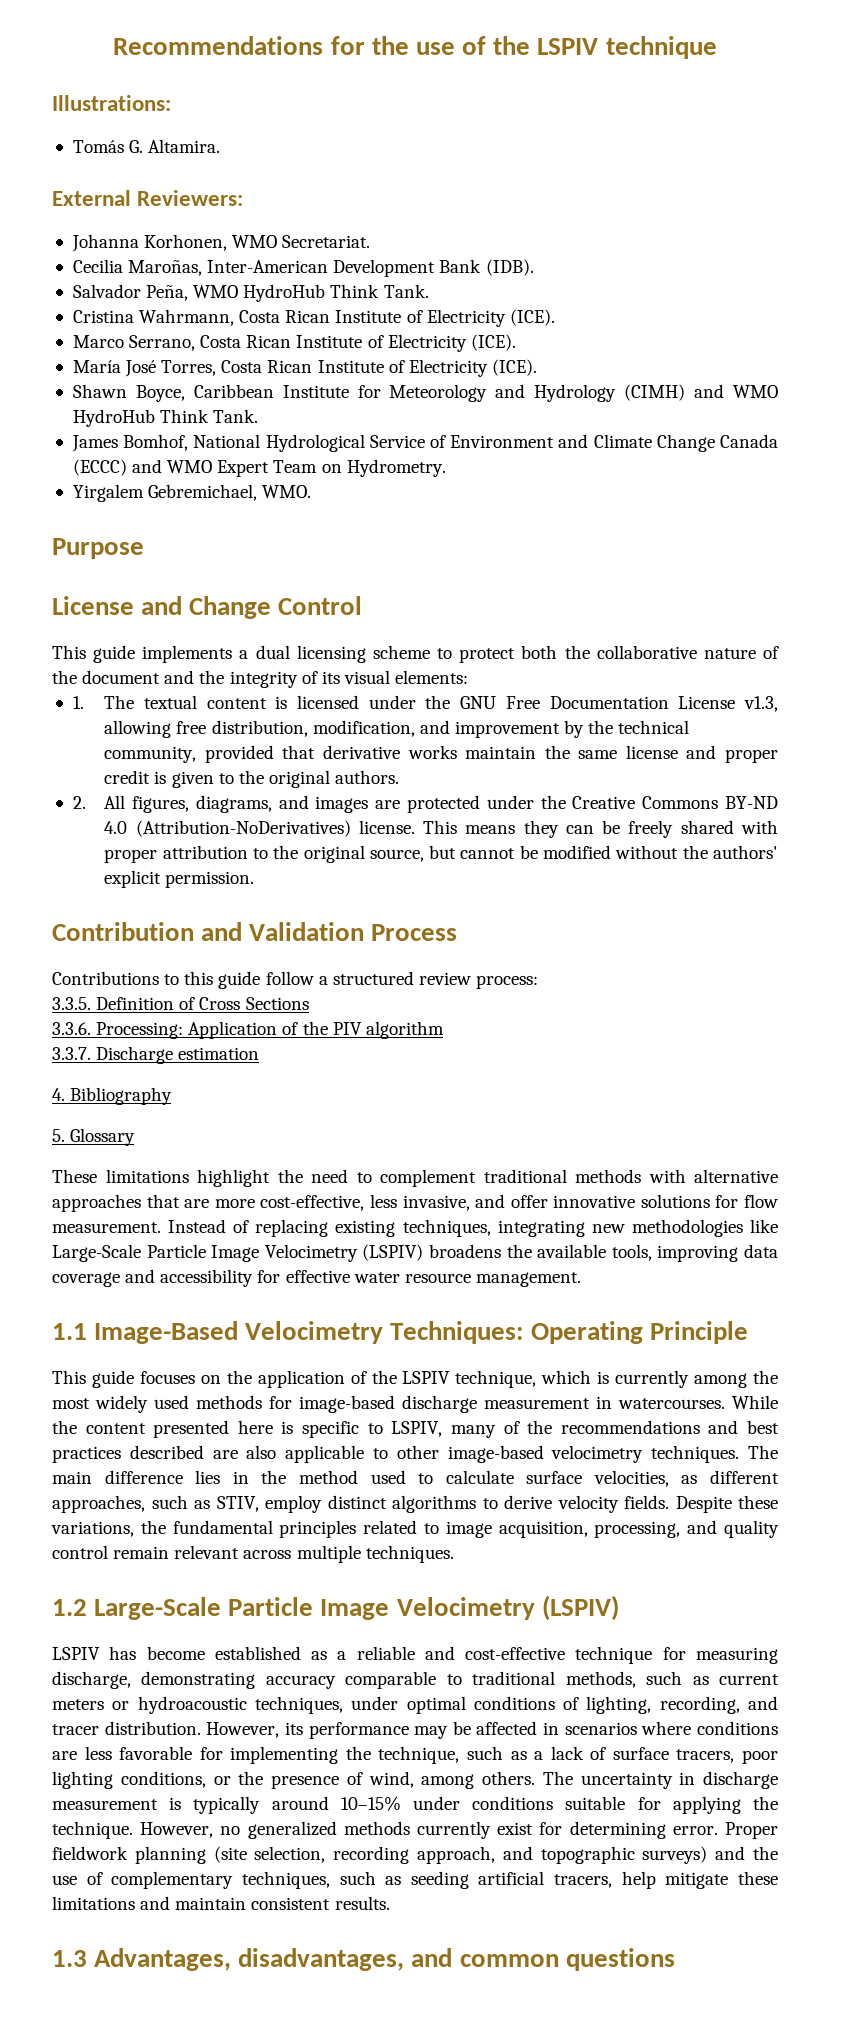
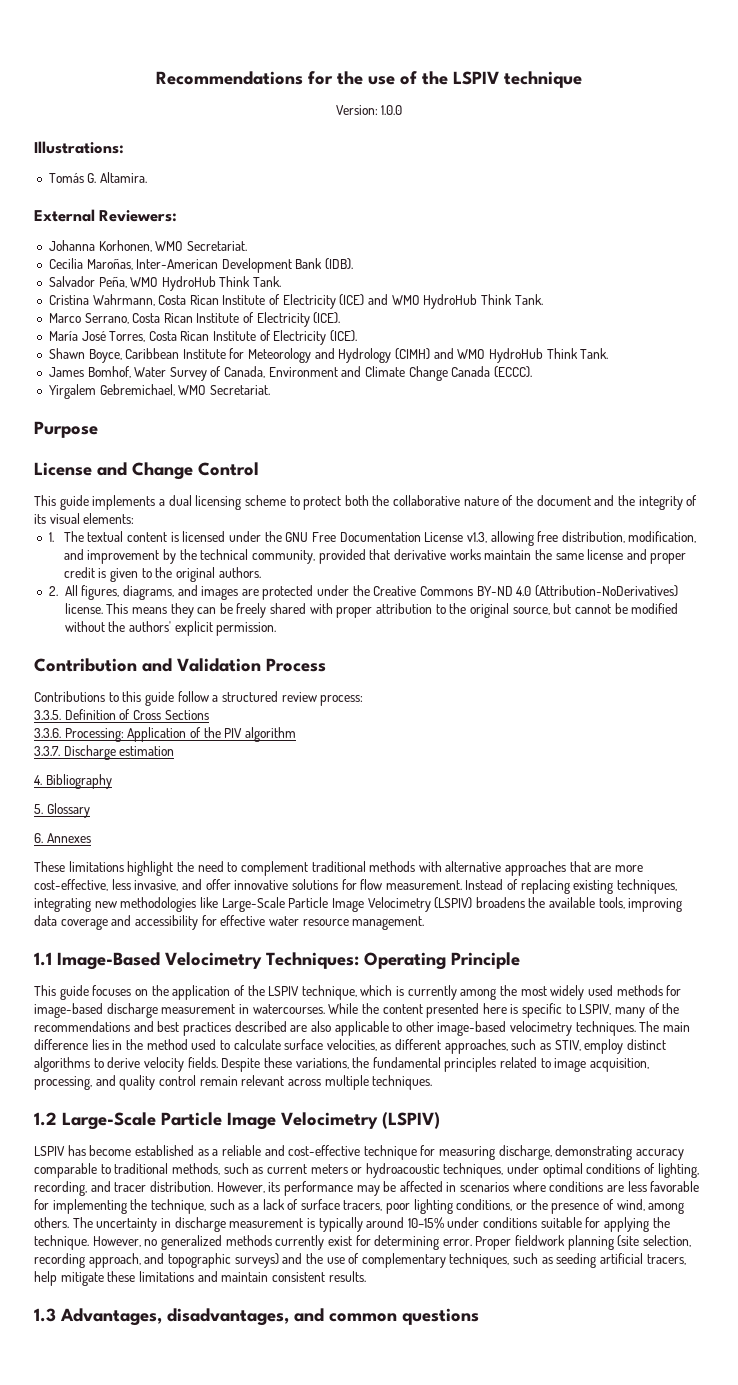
(717, 47) none -> [335,105,403,115] // Version: 1.0.0
[509,309,555,326] (ICE). -> [339,294,543,309] (ICE) and WMO HydroHub Think Tank.
[193,434,446,452] National Hydrological Service of -> [134,366,266,381] Water Survey of Canada,
[72,459,446,477] (ECCC) and WMO Expert Team on Hydrometry. -> [493,366,532,378] (ECCC).
[262,485,312,498] WMO. -> [178,385,270,395] WMO Secretariat.
(136, 1137) none -> [34,833,91,843] // 6. Annexes

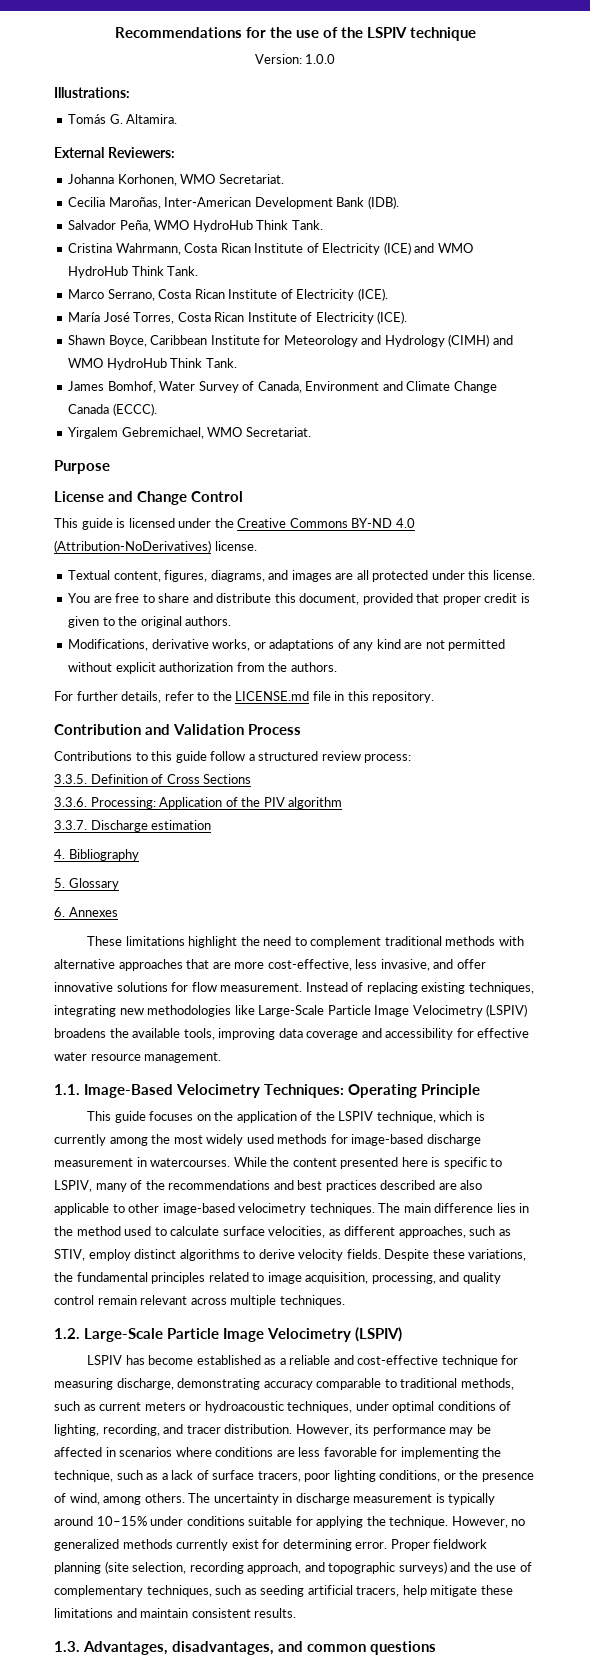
[92,495,698,510] [34,513,135,524] [48,531,697,546] [63,549,647,564] implements a dual licensing scheme to protect both the collaborative nature of the document and the integrity of its visual elements: // 1. The textual content is licensed under the GNU Free Documentation License v1.3, allowing free distribution, modification, and improvement by the technical community, provided that derivative works maintain the same license and -> [116,518,415,528] [54,540,257,553] [68,570,535,582] [68,593,440,605] is licensed under the Creative Commons BY-ND 4.0 (Attribution-NoDerivatives) license. // Textual content, figures, diagrams, and images are all protected under this license. // You are free to share and distribute this document, provided that
[48,585,678,600] [64,603,679,618] [64,621,277,636] 2. All figures, diagrams, and images are protected under the Creative Commons BY-ND 4.0 (Attribution-NoDerivatives) license. This means they can be freely shared with proper attribution to the original source, but cannot be modified without the authors' explicit permission. -> [68,639,506,651] [68,662,337,674] [54,691,435,703] Modifications, derivative works, or adaptations of any kind are not permitted without explicit authorization from the authors. // For further details, refer to the LICENSE.md file in this repository.
[34,952,52,966] 1.1 -> [54,1084,80,1095] 1.1.
[34,1112,57,1126] 1.2 -> [54,1328,80,1339] 1.2.
[34,1308,56,1322] 1.3 -> [54,1641,80,1652] 1.3.

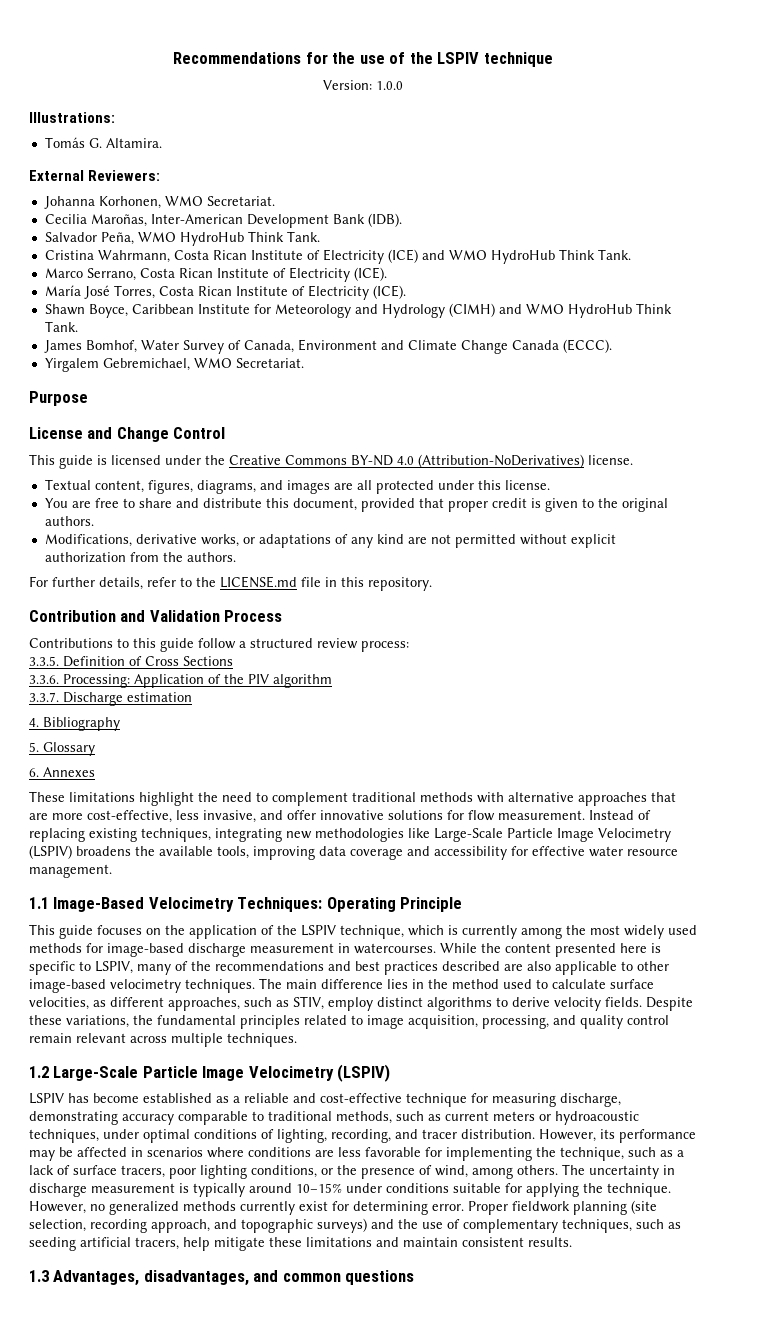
[54,1084,80,1095] 1.1. -> [29,897,49,909] 1.1
[54,1328,80,1339] 1.2. -> [29,1066,49,1078] 1.2
[54,1641,80,1652] 1.3. -> [29,1270,49,1282] 1.3

